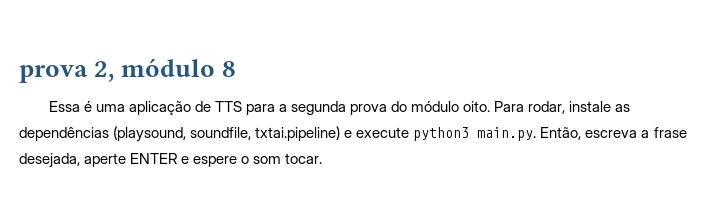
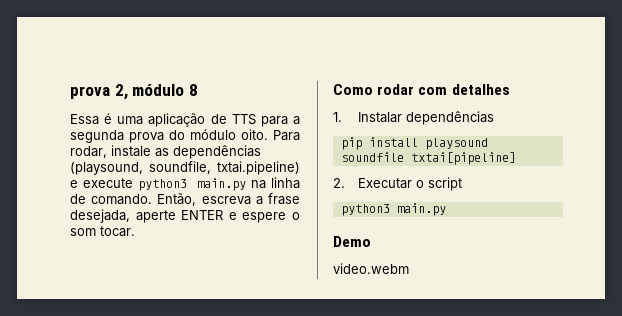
[477,127,537,141] main.py. -> [196,177,300,191] [70,194,153,205] main.py na linha de comando.
(323, 158) none -> [333,84,510,95] [333,111,495,125] [340,137,488,150] [340,152,516,165] [333,177,463,191] [340,203,446,216] [333,236,371,247] [333,263,409,274] // Como rodar com detalhes // 1. Instalar dependências // pip install playsound soundfile txtai[pipeline] // 2. Executar o script // python3 main.py // Demo // video.webm

